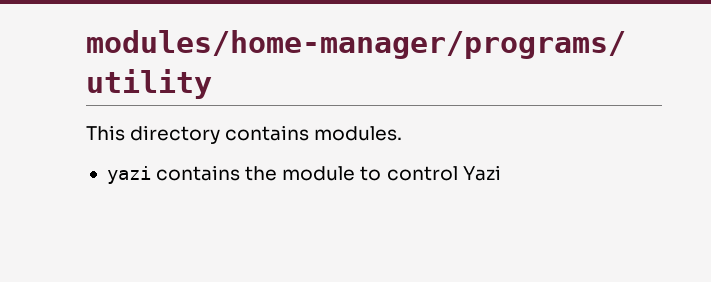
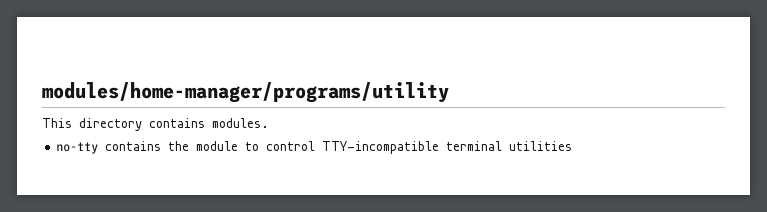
[106,166,151,184] yazi -> [56,142,99,154] no-tty
[462,165,501,181] Yazi -> [322,141,573,154] TTY-incompatible terminal utilities

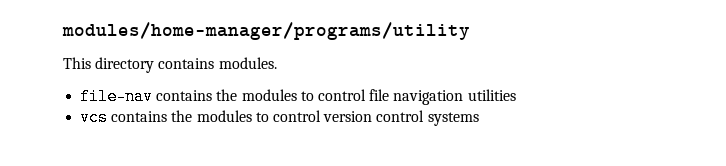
[56,141,503,154] no-tty contains the module to control TTY-incompatible terminal -> [80,88,464,105] file-nav contains the modules to control file navigation
(573, 146) none -> [80,109,479,126] // vcs contains the modules to control version control systems

